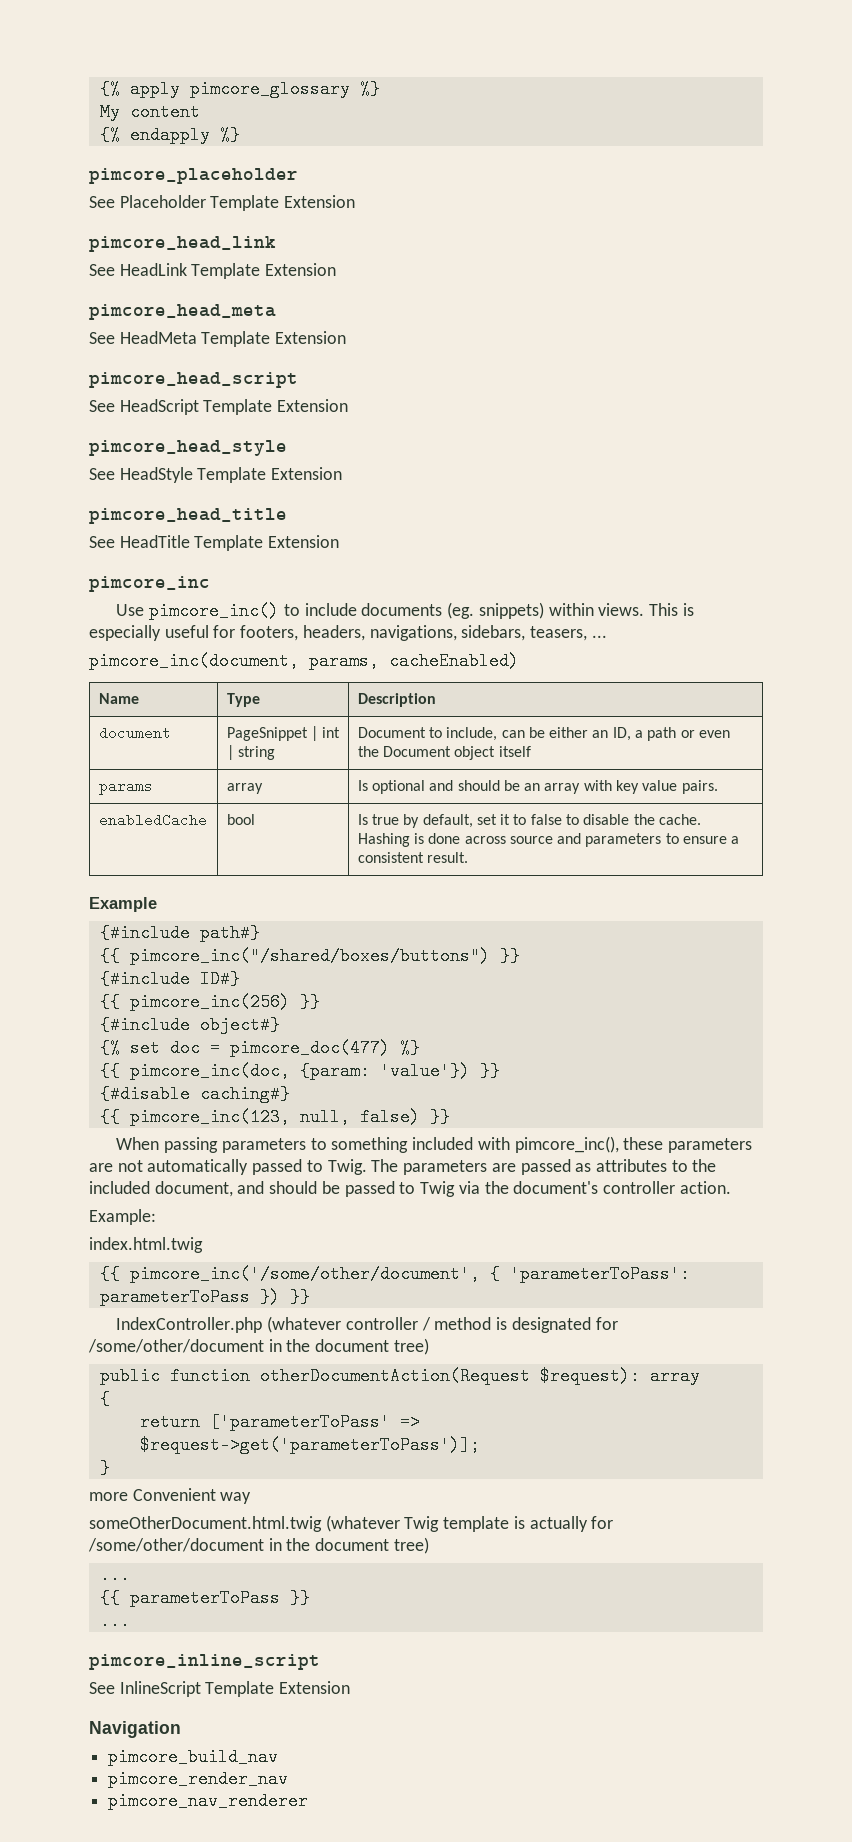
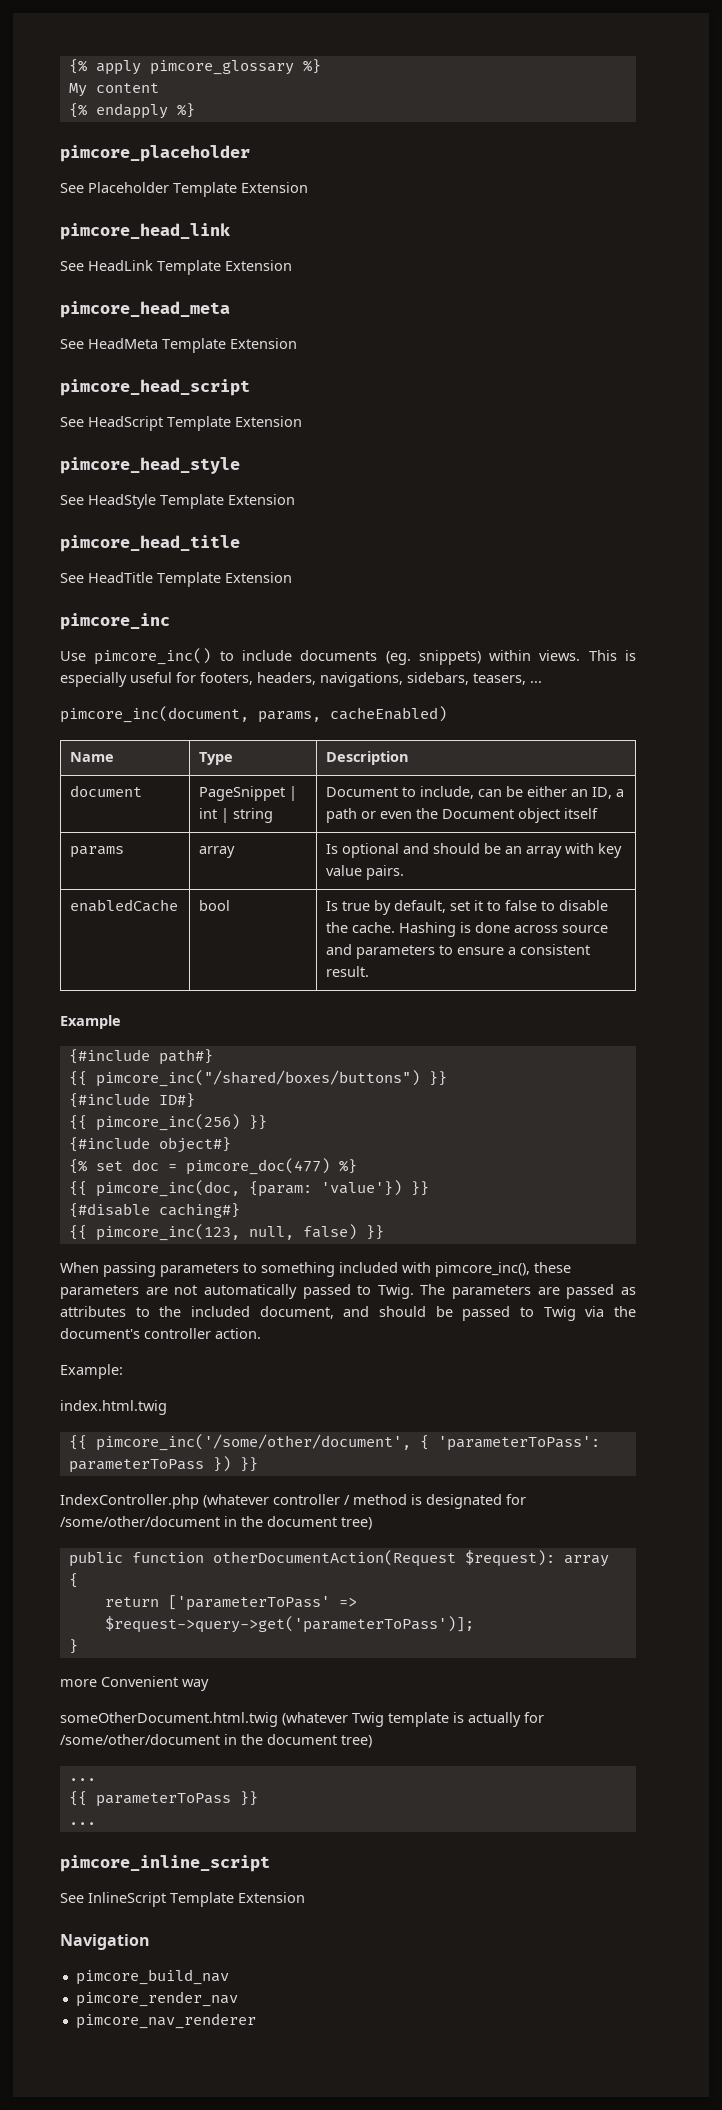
[139,1436,480,1454] $request->get('parameterToPass')]; -> [104,1616,474,1633] $request->query->get('parameterToPass')];

